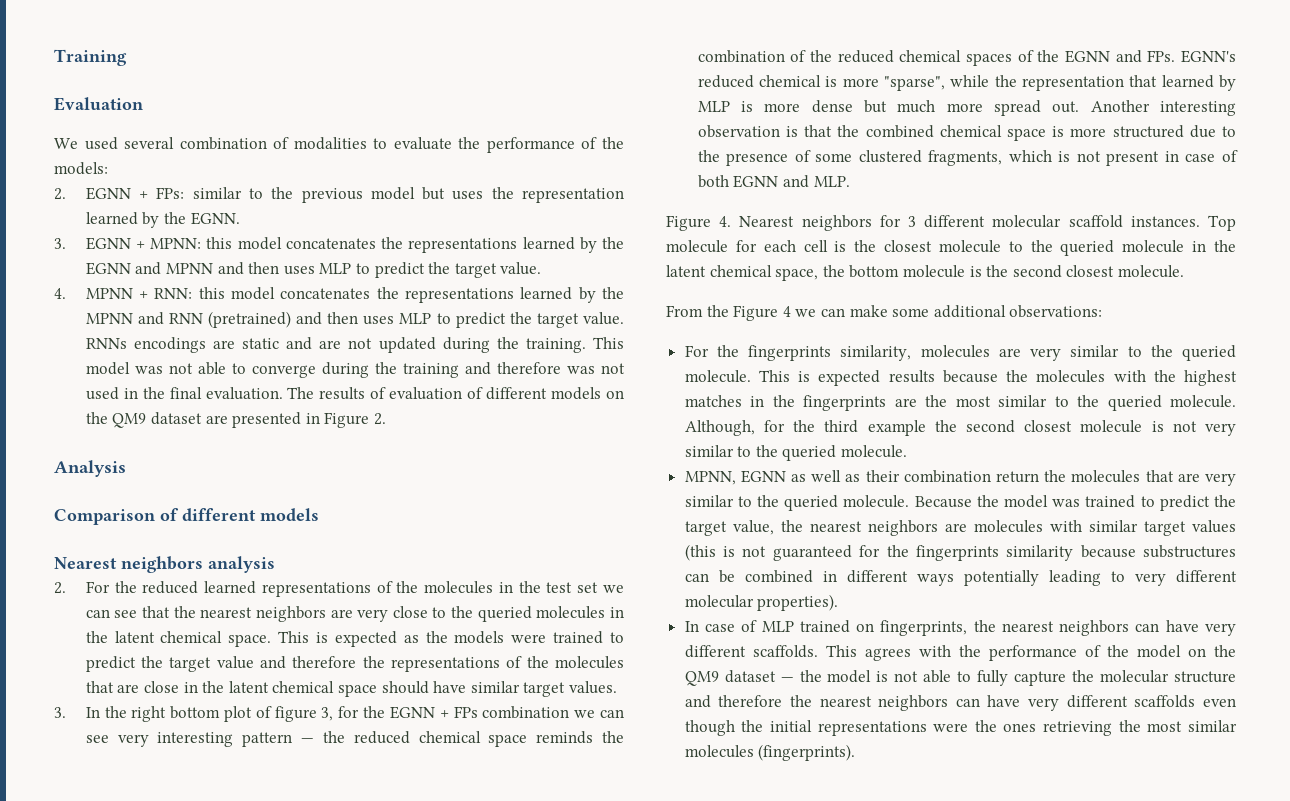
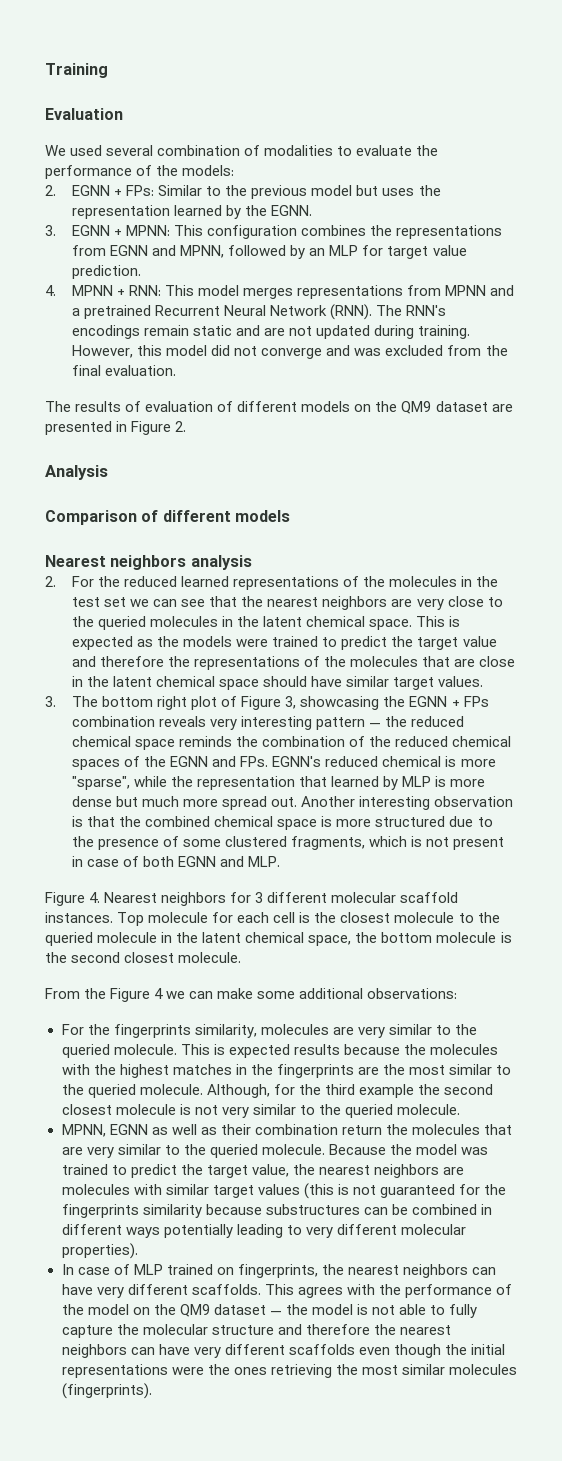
[192,187,242,199] similar -> [158,185,203,196] Similar
[206,237,624,253] [85,262,542,278] [54,287,624,303] [85,311,624,328] [85,337,235,353] this model concatenates the representations learned by the EGNN and MPNN and then uses MLP to predict the target value. // 4. MPNN + RNN: this model concatenates the representations learned by the MPNN and RNN (pretrained) and then uses MLP to predict the target value. RNNs encodings are -> [174,225,503,239] [72,245,467,259] [72,265,142,279] [45,285,515,299] [72,304,447,320] [72,325,190,339] This configuration combines the representations from EGNN and MPNN, followed by an MLP for target value prediction. // 4. MPNN + RNN: This model merges representations from MPNN and a pretrained Recurrent Neural Network (RNN). The RNN's encodings remain
[496,337,624,353] [85,362,625,378] [85,387,138,400] the training. This model was not able to converge during the training and therefore was not used in -> [418,325,471,339] [72,345,482,359] training. However, this model did not converge and was excluded from
(283, 393) none -> (177, 370) //
[85,706,360,722] In the right bottom plot of figure 3, for -> [72,696,380,710] The bottom right plot of Figure 3, showcasing
[574,709,624,718] [85,735,109,743] we can see -> [159,716,207,727] reveals

